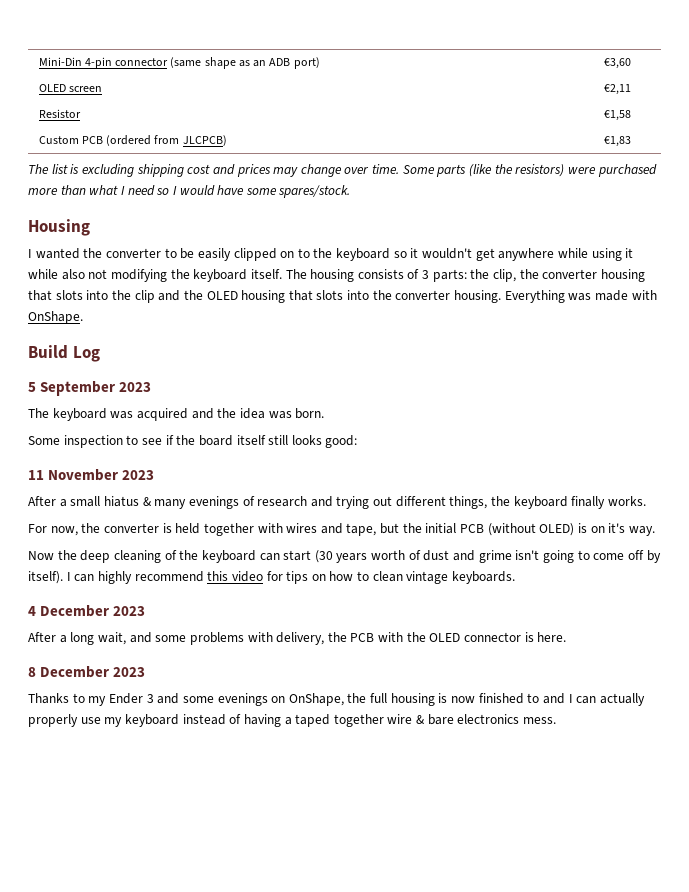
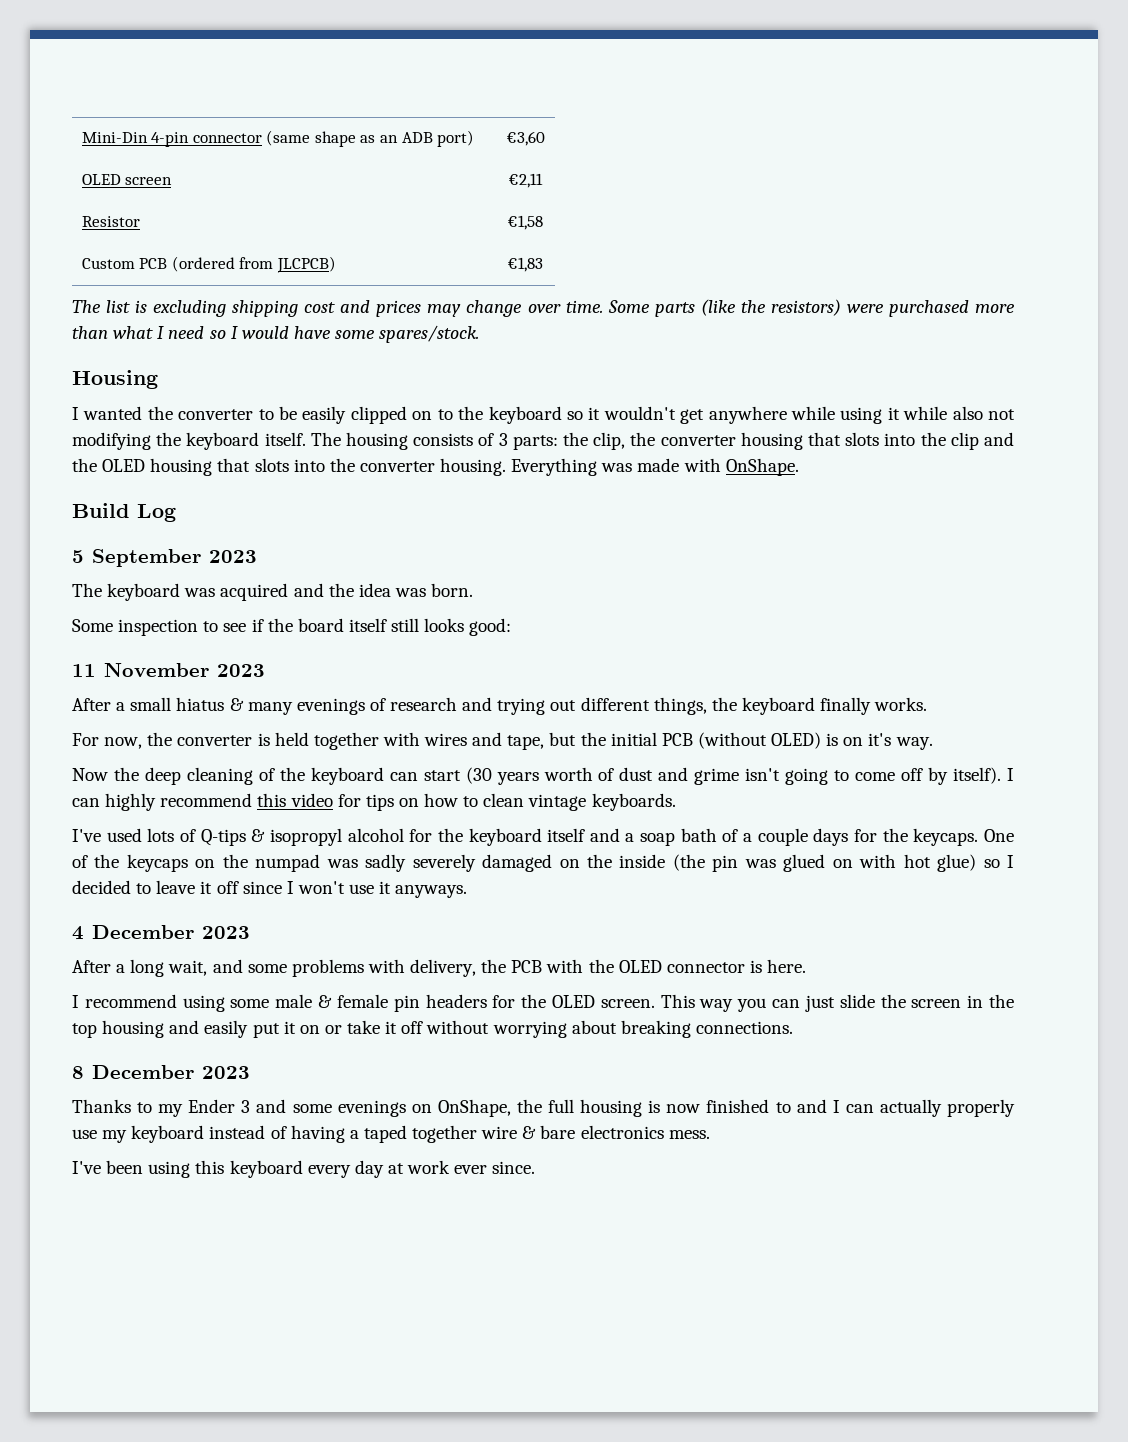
(516, 577) none -> [72,828,1015,846] [72,854,1015,872] [72,880,468,898] // I've used lots of Q-tips & isopropyl alcohol for the keyboard itself and a soap bath of a couple days for the keycaps. One of the keycaps on the numpad was sadly severely damaged on the inside (the pin was glued on with hot glue) so I decided to leave it off since I won't use it anyways.
(567, 637) none -> [72,994,1015,1012] [72,1020,793,1038] // I recommend using some male & female pin headers for the OLED screen. This way you can just slide the screen in the top housing and easily put it on or take it off without worrying about breaking connections.
(557, 720) none -> [72,1160,536,1178] // I've been using this keyboard every day at work ever since.

